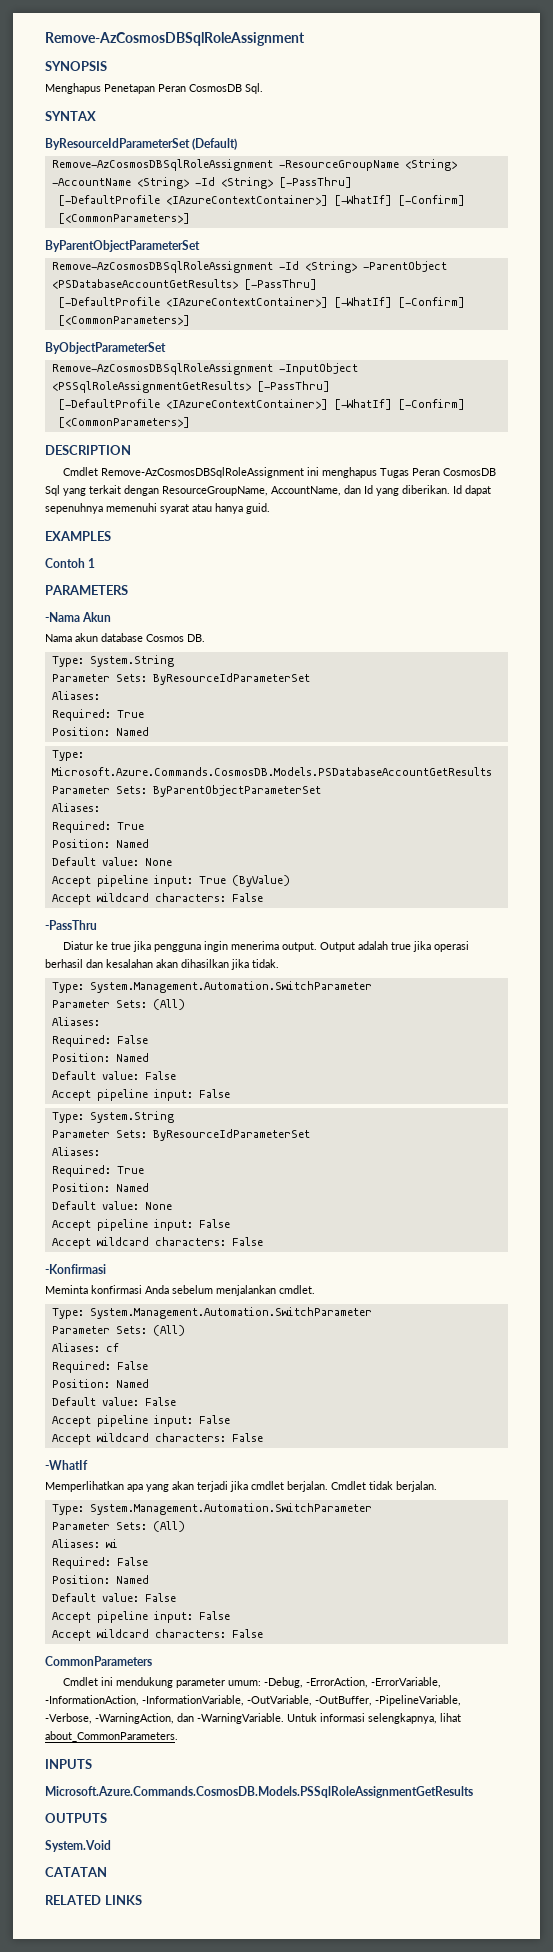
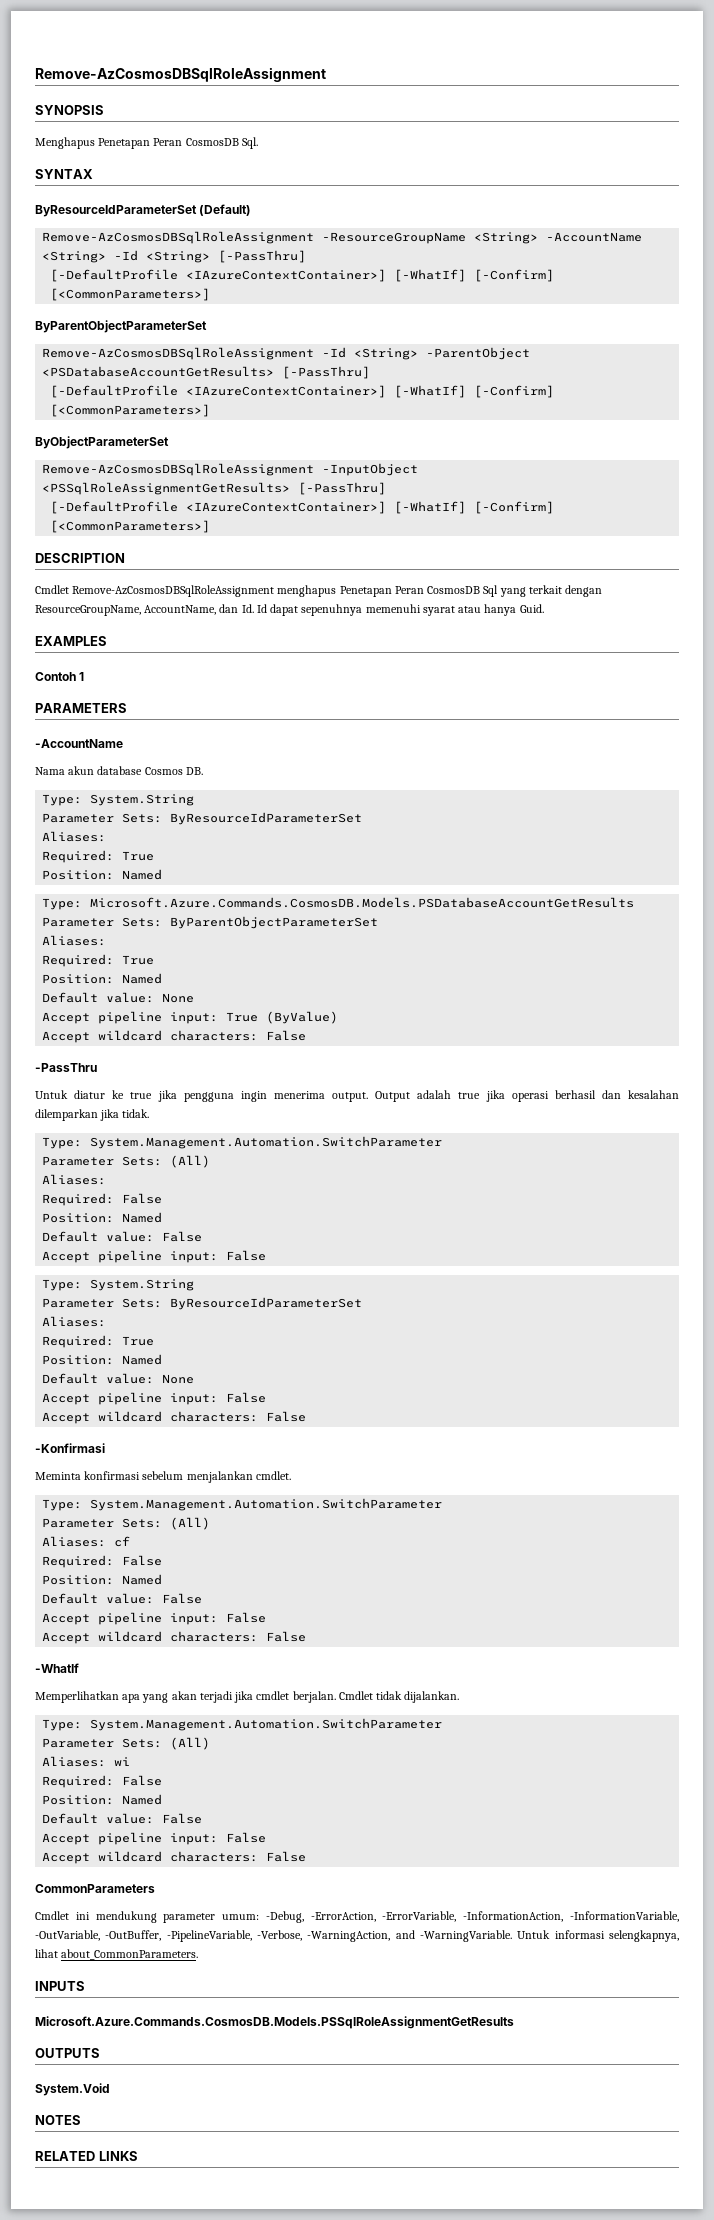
[307,467,410,478] ini menghapus Tugas -> [277,585,392,597] menghapus Penetapan
[364,485,450,496] Id yang diberikan. -> [241,604,254,613] Id.
[246,503,270,514] guid. -> [519,604,544,613] Guid.
[45,612,112,622] -Nama Akun -> [35,739,123,748] -AccountName
[63,941,94,950] Diatur -> [35,1090,106,1099] Untuk diatur
[156,959,229,968] akan dihasilkan -> [35,1109,98,1121] dilemparkan
[145,1285,169,1294] Anda -> (141, 1475) none
[396,1481,437,1492] berjalan. -> [404,1691,460,1703] dijalankan.
[177,1713,194,1722] dan -> [395,1930,415,1939] and
[45,1867,107,1877] CATATAN -> [35,2115,81,2125] NOTES

